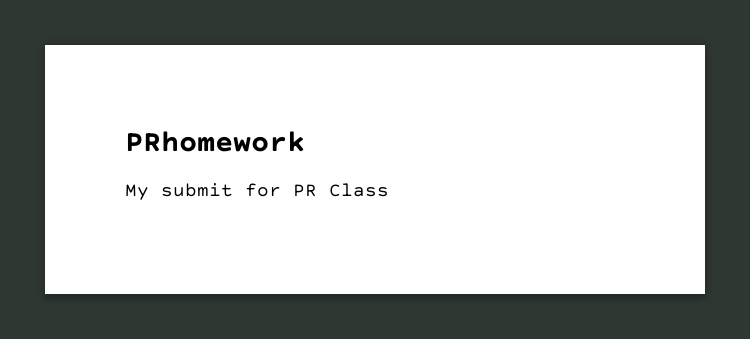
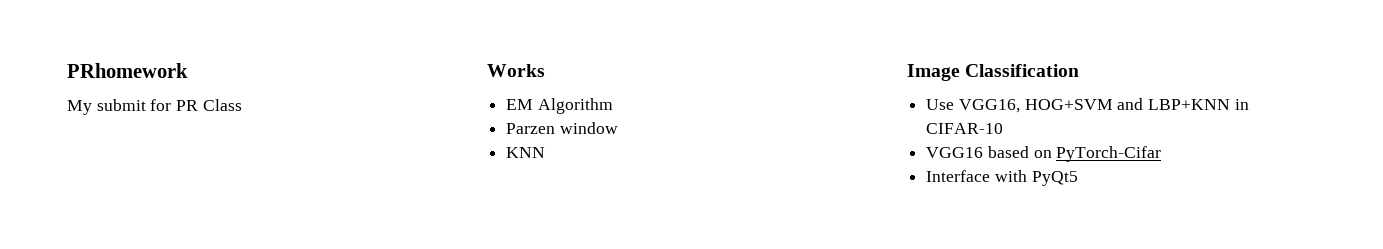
(389, 190) none -> [487,64,545,77] [506,98,613,114] [506,122,618,134] [506,147,546,158] [907,64,1080,81] [926,98,1249,113] [926,123,1004,134] [926,146,1162,162] [926,170,1078,186] // Works // EM Algorithm // Parzen window // KNN // Image Classification // Use VGG16, HOG+SVM and LBP+KNN in CIFAR-10 // VGG16 based on PyTorch-Cifar // Interface with PyQt5

